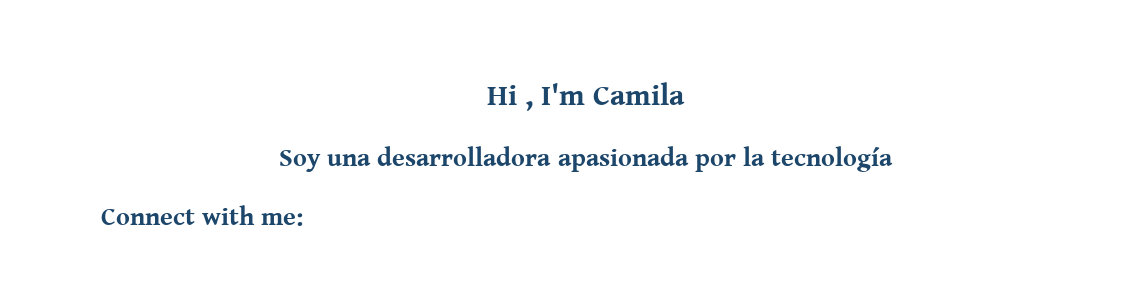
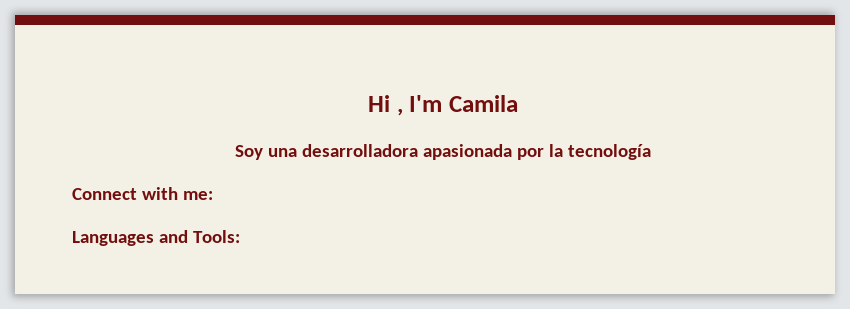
(304, 219) none -> [72,230,240,246] // Languages and Tools:

